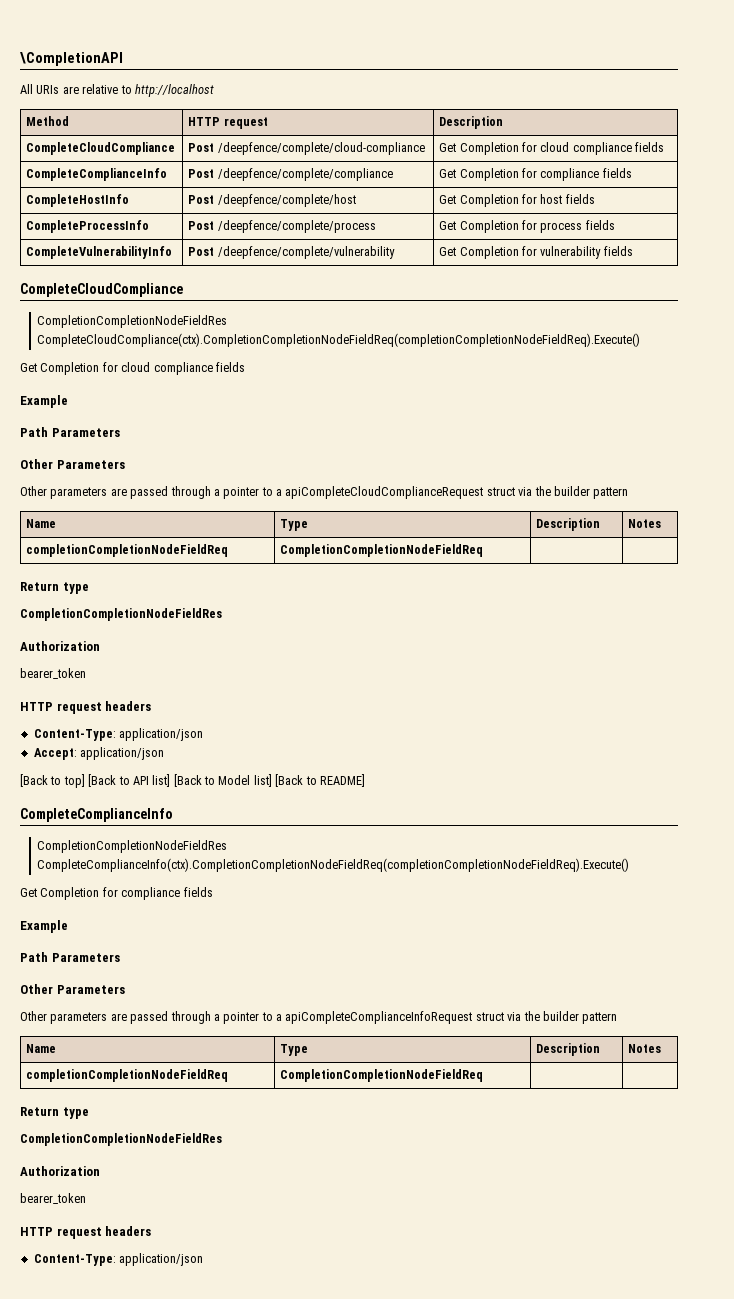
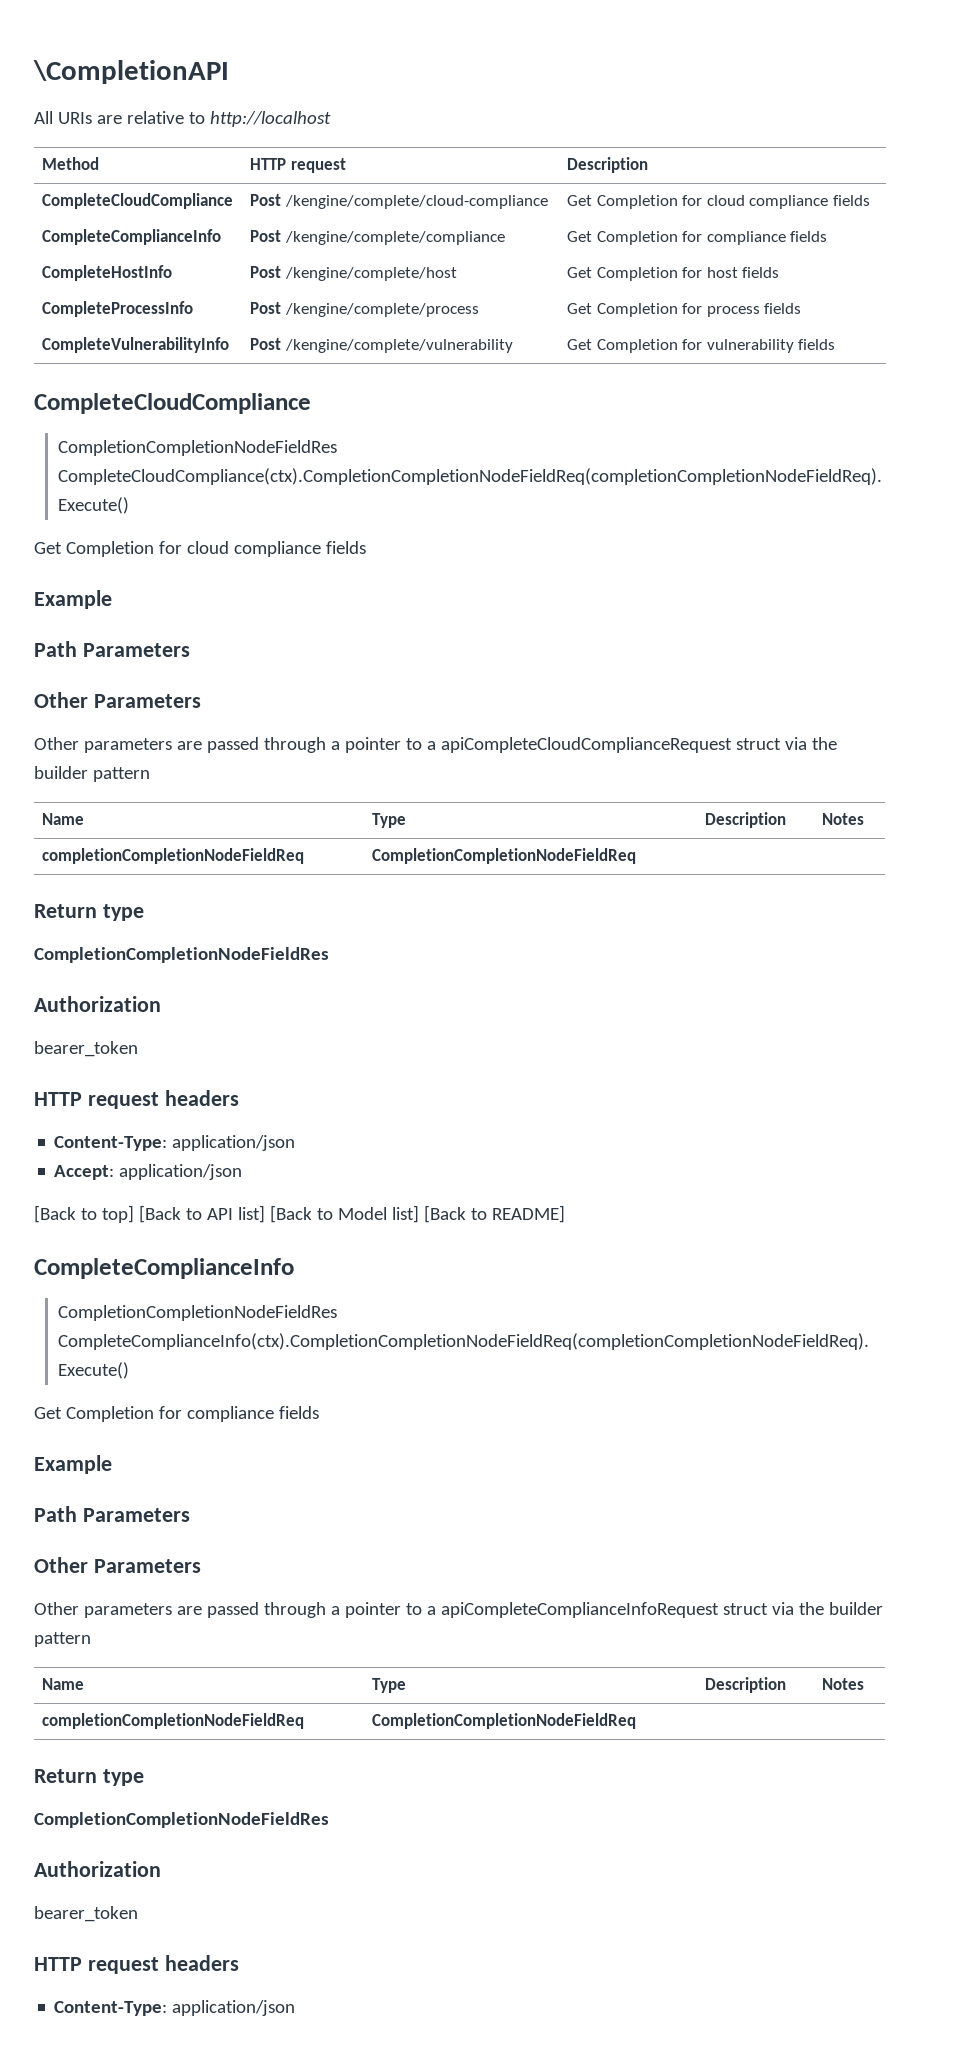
[217,142,425,155] /deepfence/complete/cloud-compliance -> [284,195,548,209] /kengine/complete/cloud-compliance
[217,168,393,181] /deepfence/complete/compliance -> [284,231,505,245] /kengine/complete/compliance
[217,194,356,207] /deepfence/complete/host -> [284,267,457,281] /kengine/complete/host
[217,220,376,233] /deepfence/complete/process -> [284,303,479,317] /kengine/complete/process
[217,246,395,259] /deepfence/complete/vulnerability -> [284,339,513,353] /kengine/complete/vulnerability

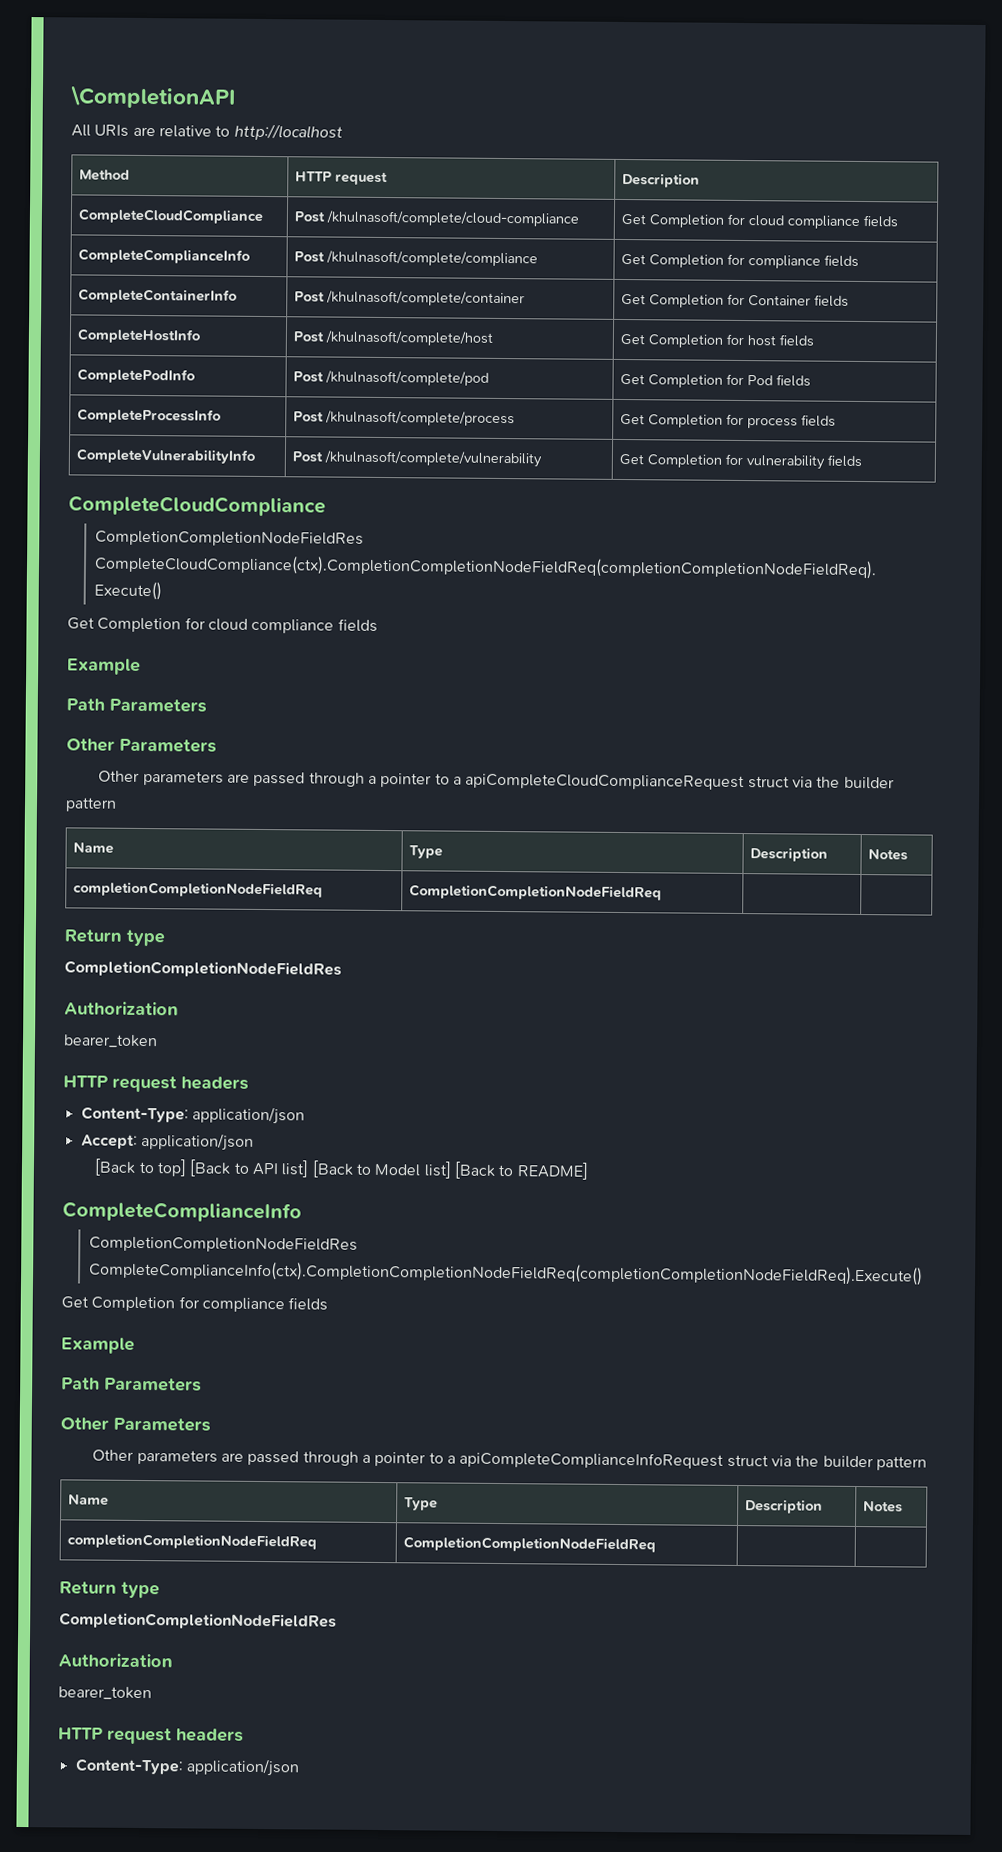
[284,195,548,209] /kengine/complete/cloud-compliance -> [325,210,579,227] /khulnasoft/complete/cloud-compliance
[284,231,505,245] [567,231,828,245] /kengine/complete/compliance | Get Completion for compliance fields -> [325,250,538,267] [620,253,859,269] [77,288,237,304] [293,290,525,307] [620,293,849,308] /khulnasoft/complete/compliance | Get Completion for compliance fields // CompleteContainerInfo | Post /khulnasoft/complete/container | Get Completion for Container fields
[284,267,457,281] /kengine/complete/host -> [324,330,493,346] /khulnasoft/complete/host
(780, 272) none -> [76,368,195,384] [292,370,489,386] [619,373,811,388] // CompletePodInfo | Post /khulnasoft/complete/pod | Get Completion for Pod fields
[284,303,479,317] /kengine/complete/process -> [324,410,515,427] /khulnasoft/complete/process
[284,339,513,353] /kengine/complete/vulnerability -> [323,450,542,468] /khulnasoft/complete/vulnerability

